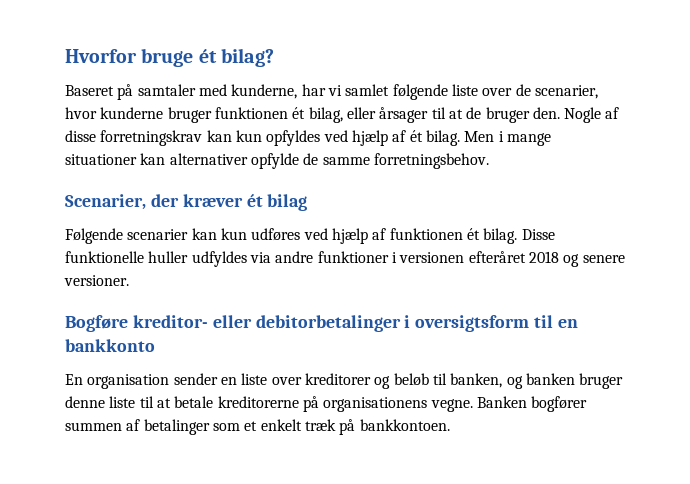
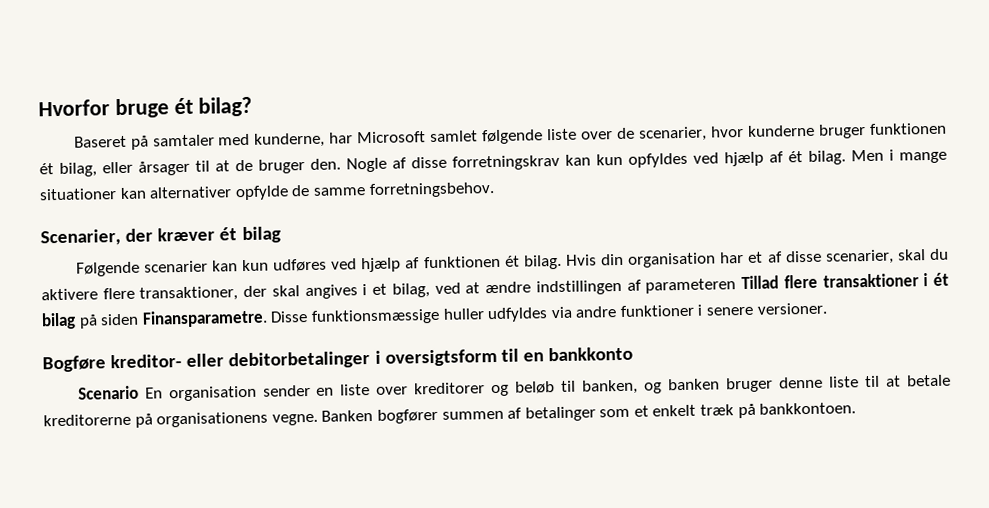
[327,85,342,96] vi -> [357,131,427,144] Microsoft
[521,229,555,240] [65,251,144,263] Disse funktionelle -> [565,248,949,268] [41,272,949,302] [41,308,440,330] Hvis din organisation har et af disse scenarier, skal du aktivere flere transaktioner, der skal angives i et bilag, ved at ændre indstillingen af parameteren Tillad flere transaktioner i ét bilag på siden Finansparametre. Disse funktionsmæssige
[399,251,580,267] versionen efteråret 2018 og -> (704, 310) none
(155, 345) none -> [77,385,139,400] Scenario

